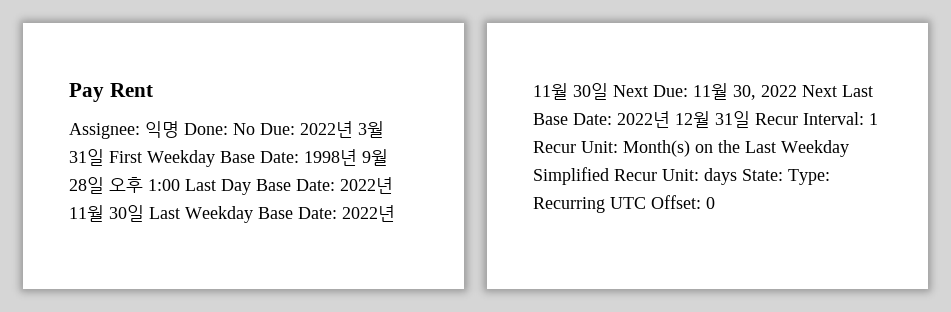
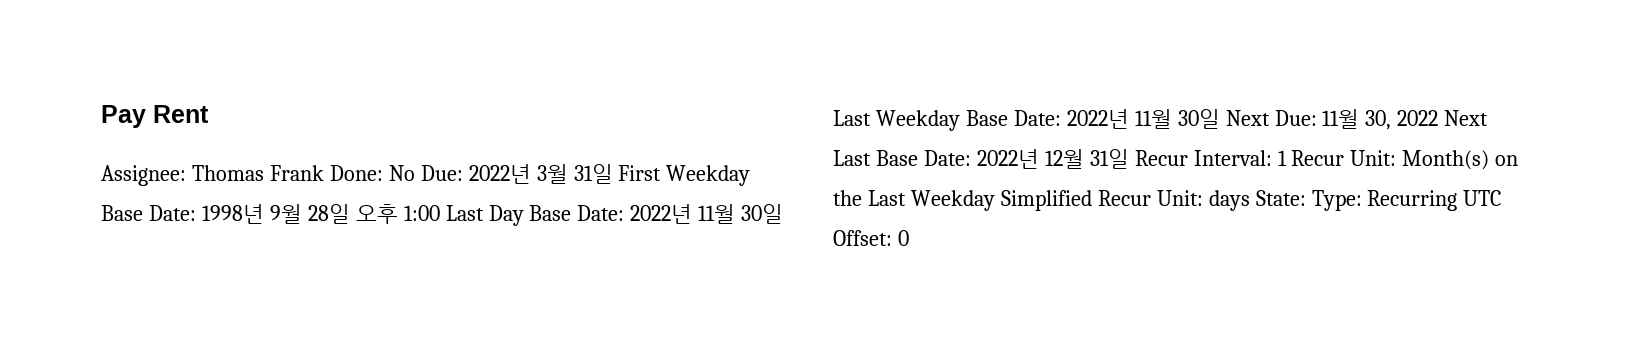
[145,121,179,138] 익명 -> [191,165,324,181] Thomas Frank

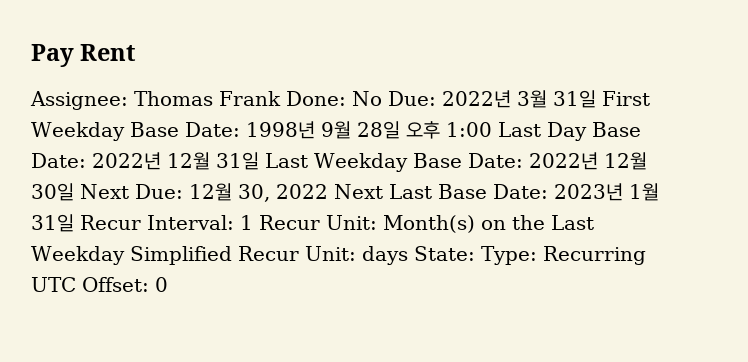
[698,204,784,224] 11월 30일 -> [167,152,259,170] 12월 31일
[1134,109,1172,129] 11월 -> [603,152,647,170] 12월
[1322,109,1360,129] 11월 -> [189,183,232,201] 12월
[976,149,1084,169] 2022년 12월 -> [554,183,659,201] 2023년 1월

